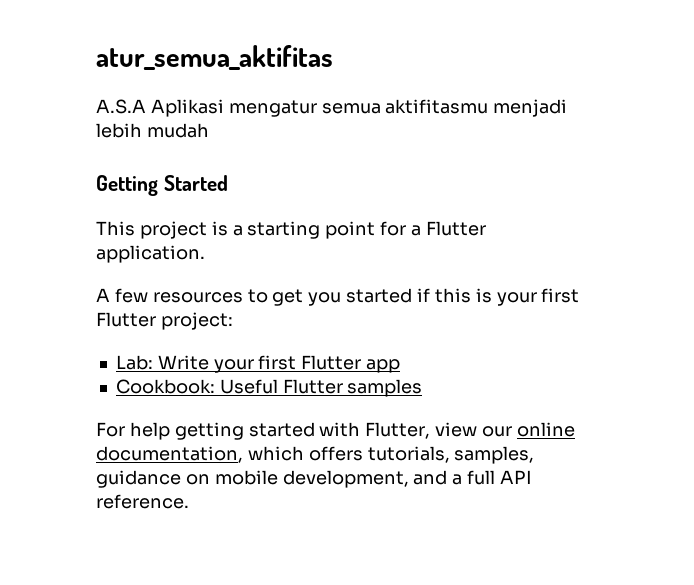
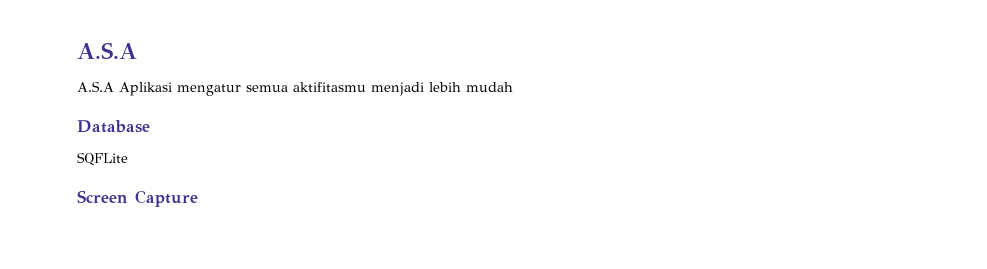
[96,45,333,70] atur_semua_aktifitas -> [77,42,137,59] A.S.A
[96,175,228,196] [96,221,486,239] [96,245,205,263] [96,288,580,306] [96,312,233,330] [115,355,401,373] [115,379,423,397] [96,422,575,440] [96,446,535,464] [96,470,533,488] [96,494,189,509] Getting Started // This project is a starting point for a Flutter application. // A few resources to get you started if this is your first Flutter project: // Lab: Write your first Flutter app // Cookbook: Useful Flutter samples // For help getting started with Flutter, view our online documentation, which offers tutorials, samples, guidance on mobile development, and a full API reference. -> [77,120,150,133] [77,152,128,166] [77,190,198,207] Database // SQFLite // Screen Capture

